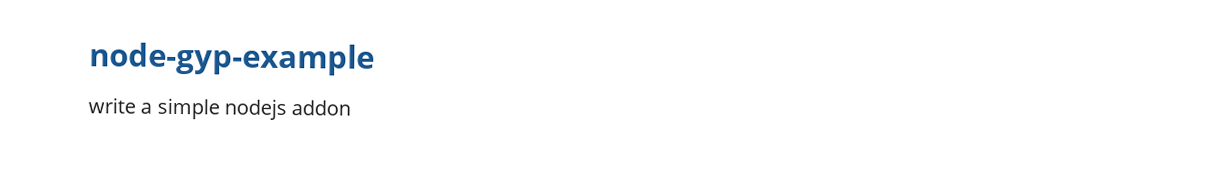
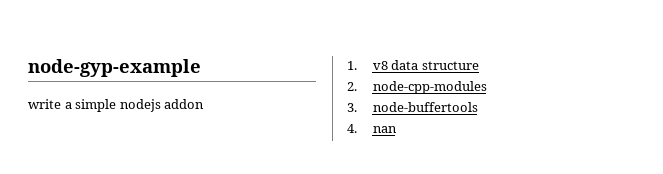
(352, 108) none -> [347,60,479,70] [347,81,487,94] [347,102,478,112] [347,124,397,133] // 1. v8 data structure // 2. node-cpp-modules // 3. node-buffertools // 4. nan

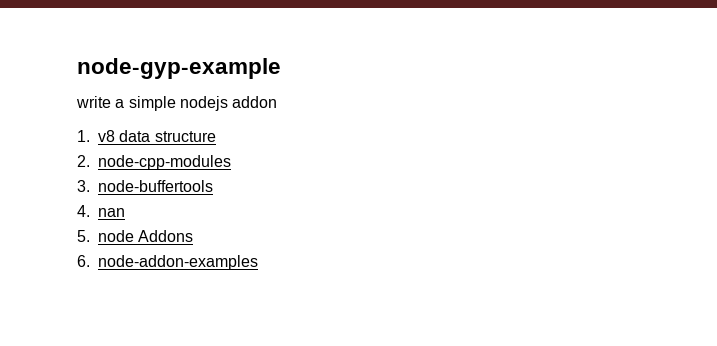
(397, 129) none -> [77,230,194,242] [77,255,258,270] // 5. node Addons // 6. node-addon-examples

